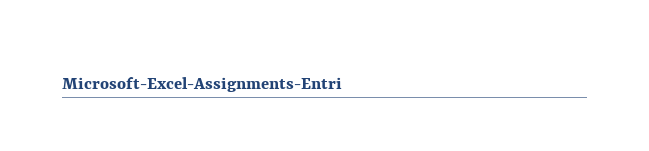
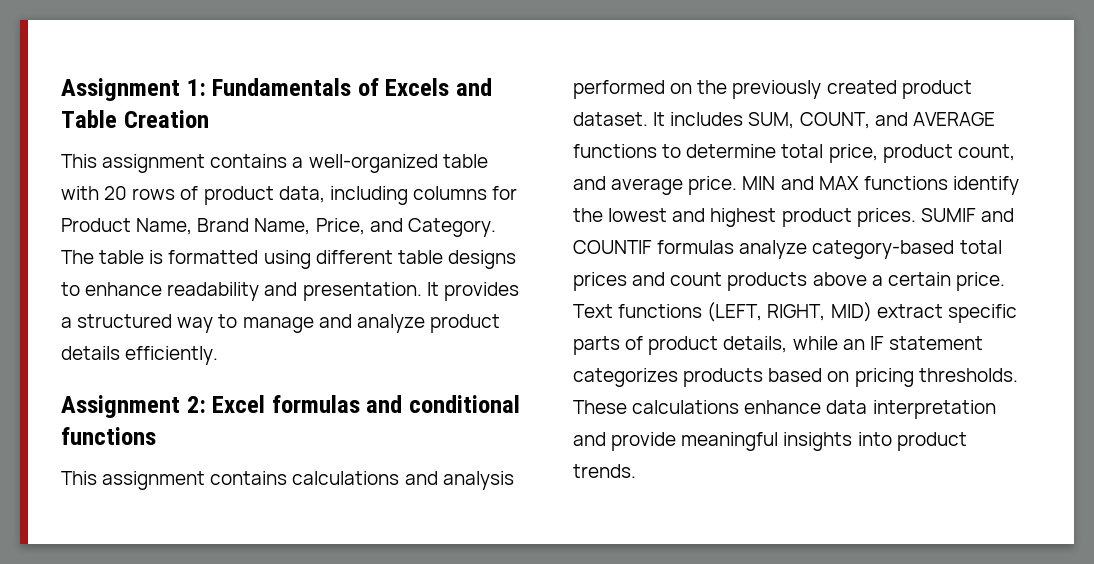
[62,77,342,92] Microsoft-Excel-Assignments-Entri -> [61,78,493,101] [61,110,209,128] [61,154,488,173] [61,186,518,205] [61,218,496,237] [61,250,516,269] [61,282,519,301] [61,314,500,333] [61,346,219,365] [61,395,521,418] [61,427,156,445] [61,471,514,490] [573,80,972,99] [573,112,995,129] [573,144,1015,163] [573,176,1019,195] [573,208,1014,227] [573,240,1002,259] [573,272,1005,291] [573,302,1017,323] [573,336,983,355] [573,368,1018,387] [573,400,996,419] [573,432,967,451] [573,464,636,478] Assignment 1: Fundamentals of Excels and Table Creation // This assignment contains a well-organized table with 20 rows of product data, including columns for Product Name, Brand Name, Price, and Category. The table is formatted using different table designs to enhance readability and presentation. It provides a structured way to manage and analyze product details efficiently. // Assignment 2: Excel formulas and conditional functions // This assignment contains calculations and analysis performed on the previously created product dataset. It includes SUM, COUNT, and AVERAGE functions to determine total price, product count, and average price. MIN and MAX functions identify the lowest and highest product prices. SUMIF and COUNTIF formulas analyze category-based total prices and count products above a certain price. Text functions (LEFT, RIGHT, MID) extract specific parts of product details, while an IF statement categorizes products based on pricing thresholds. These calculations enhance data interpretation and provide meaningful insights into product trends.

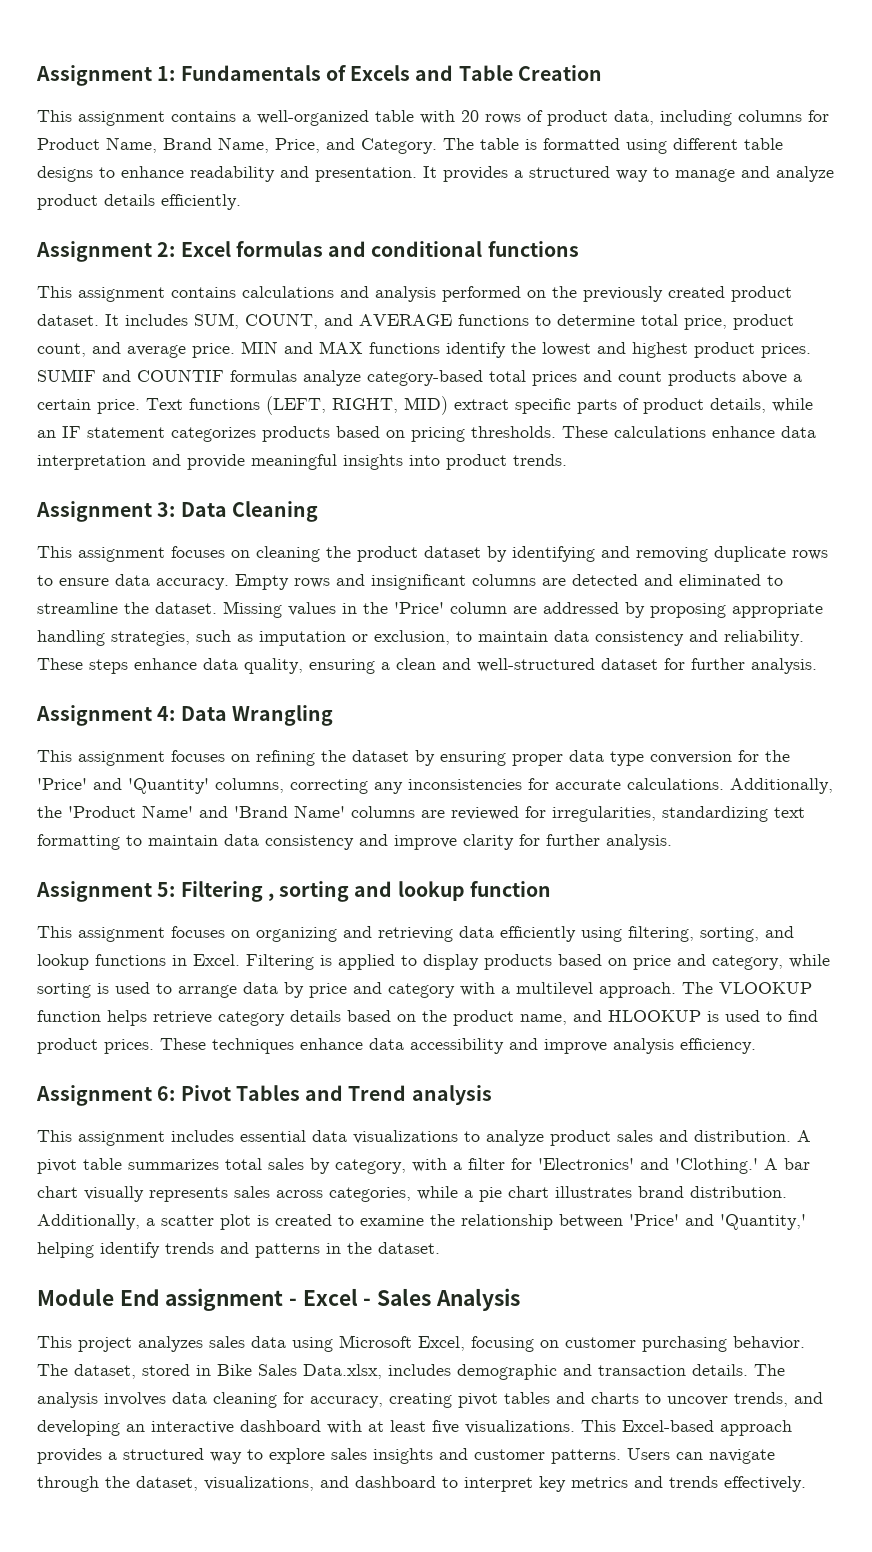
(636, 471) none -> [36,501,318,522] [37,546,828,562] [37,574,783,590] [37,601,823,618] [37,630,804,646] [37,658,817,674] [36,705,333,726] [37,750,790,766] [37,778,833,794] [37,805,805,822] [37,834,672,850] [36,881,551,902] [37,926,794,942] [37,954,830,970] [37,982,812,998] [37,1010,818,1026] [37,1038,756,1054] [36,1085,492,1106] [37,1130,811,1146] [37,1158,810,1174] [37,1186,787,1202] [37,1214,806,1230] [37,1242,440,1258] [37,1288,520,1311] [37,1335,805,1352] [37,1364,785,1380] [37,1392,823,1408] [37,1420,792,1436] [37,1448,775,1464] [37,1476,806,1492] // Assignment 3: Data Cleaning // This assignment focuses on cleaning the product dataset by identifying and removing duplicate rows to ensure data accuracy. Empty rows and insignificant columns are detected and eliminated to streamline the dataset. Missing values in the 'Price' column are addressed by proposing appropriate handling strategies, such as imputation or exclusion, to maintain data consistency and reliability. These steps enhance data quality, ensuring a clean and well-structured dataset for further analysis. // Assignment 4: Data Wrangling // This assignment focuses on refining the dataset by ensuring proper data type conversion for the 'Price' and 'Quantity' columns, correcting any inconsistencies for accurate calculations. Additionally, the 'Product Name' and 'Brand Name' columns are reviewed for irregularities, standardizing text formatting to maintain data consistency and improve clarity for further analysis. // Assignment 5: Filtering , sorting and lookup function // This assignment focuses on organizing and retrieving data efficiently using filtering, sorting, and lookup functions in Excel. Filtering is applied to display products based on price and category, while sorting is used to arrange data by price and category with a multilevel approach. The VLOOKUP function helps retrieve category details based on the product name, and HLOOKUP is used to find product prices. These techniques enhance data accessibility and improve analysis efficiency. // Assignment 6: Pivot Tables and Trend analysis // This assignment includes essential data visualizations to analyze product sales and distribution. A pivot table summarizes total sales by category, with a filter for 'Electronics' and 'Clothing.' A bar chart visually represents sales across categories, while a pie chart illustrates brand distribution. Additionally, a scatter plot is created to examine the relationship between 'Price' and 'Quantity,' helping identify trends and patterns in the dataset. // Module End assignment - Excel - Sales Analysis // This project analyzes sales data using Microsoft Excel, focusing on customer purchasing behavior. The dataset, stored in Bike Sales Data.xlsx, includes demographic and transaction details. The analysis involves data cleaning for accuracy, creating pivot tables and charts to uncover trends, and developing an interactive dashboard with at least five visualizations. This Excel-based approach provides a structured way to explore sales insights and customer patterns. Users can navigate through the dataset, visualizations, and dashboard to interpret key metrics and trends effectively.

